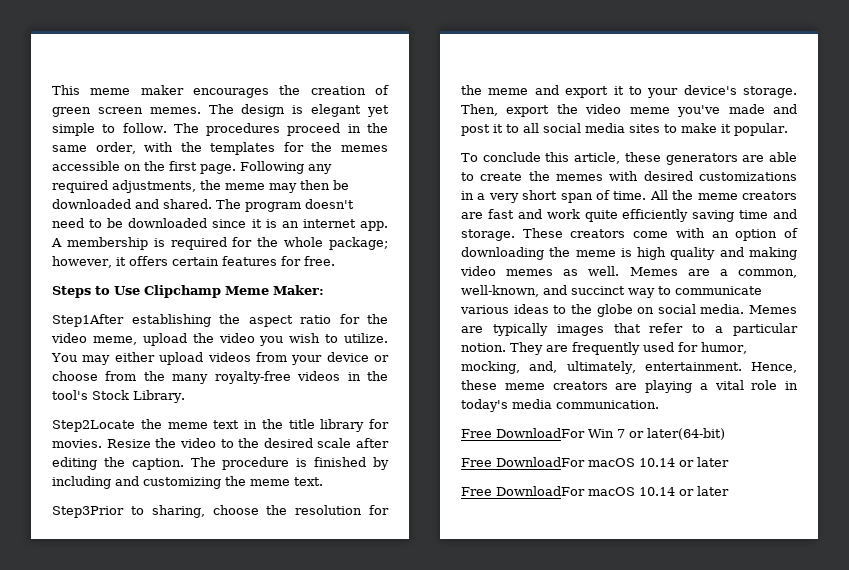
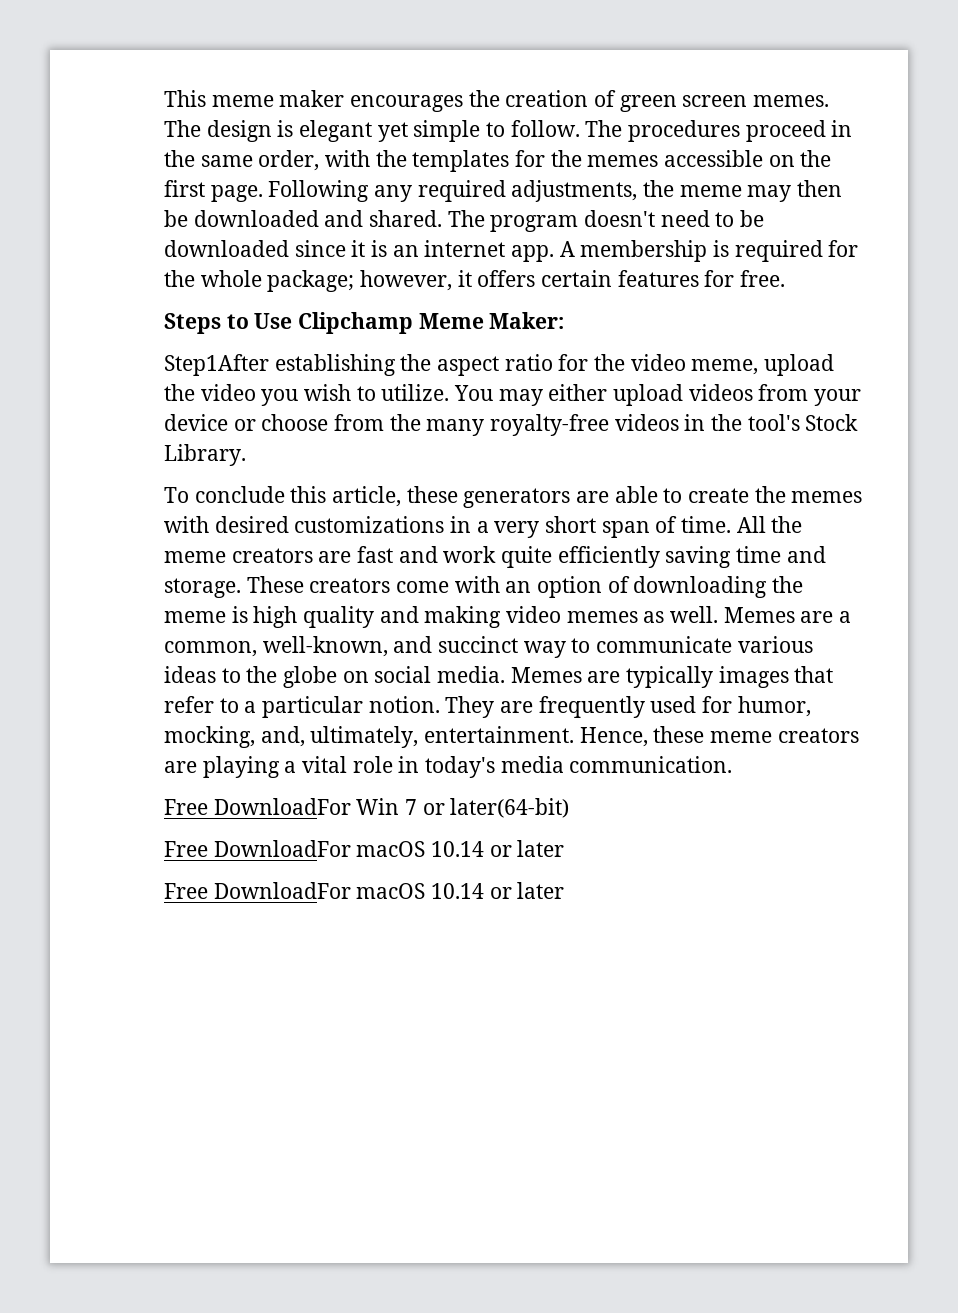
[52,419,389,432] [52,438,389,448] [52,457,389,470] [52,476,323,489] [52,505,389,518] [461,85,797,98] [461,104,797,117] [461,123,788,136] // Step2Locate the meme text in the title library for movies. Resize the video to the desired scale after editing the caption. The procedure is finished by including and customizing the meme text. // Step3Prior to sharing, choose the resolution for the meme and export it to your device's storage. Then, export the video meme you've made and post it to all social media sites to make it popular. -> (246, 455) none

